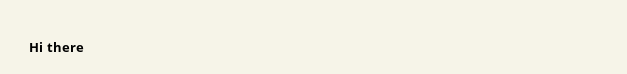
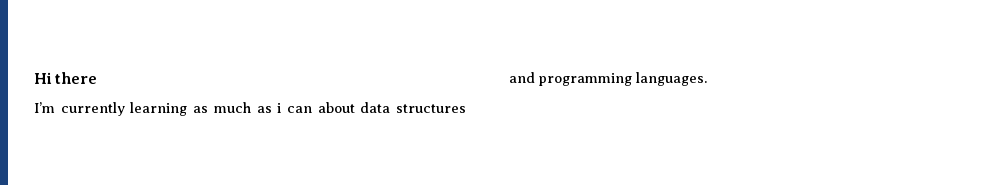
(84, 47) none -> [34,102,466,116] [509,72,707,86] // I’m currently learning as much as i can about data structures and programming languages.

